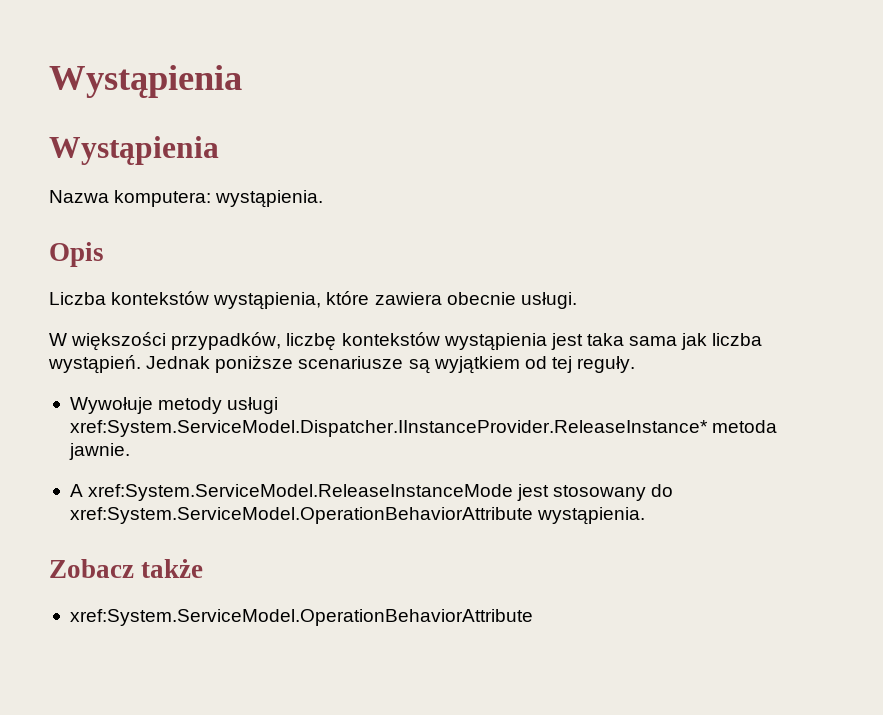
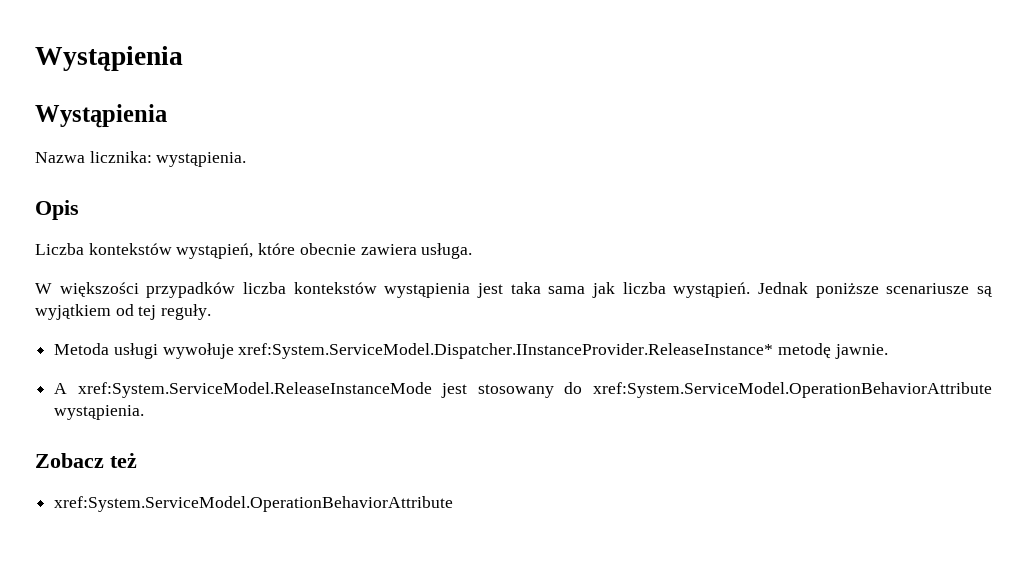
[114,190,212,207] komputera: -> [89,151,152,163] licznika:
[213,291,577,310] wystąpienia, które zawiera obecnie usługi. -> [176,243,473,259] wystąpień, które obecnie zawiera usługa.
[171,332,337,351] przypadków, liczbę -> [146,282,286,298] przypadków liczba
[69,397,279,414] [69,420,778,437] Wywołuje metody usługi xref:System.ServiceModel.Dispatcher.IInstanceProvider.ReleaseInstance* metoda -> [54,343,832,359] Metoda usługi wywołuje xref:System.ServiceModel.Dispatcher.IInstanceProvider.ReleaseInstance* metodę
[141,559,204,578] także -> [110,453,137,468] też

